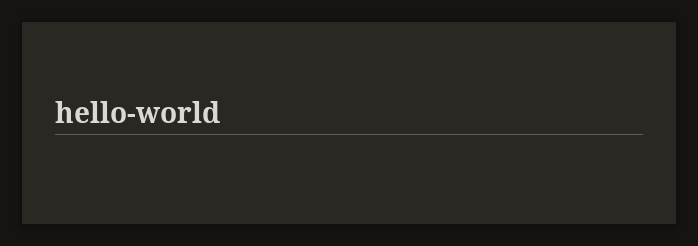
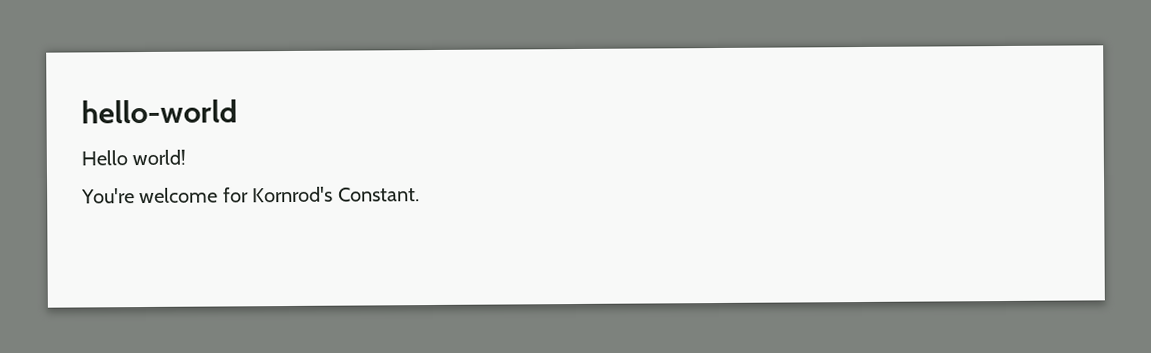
(220, 112) none -> [81,149,187,166] [81,186,420,204] // Hello world! // You're welcome for Kornrod's Constant.

